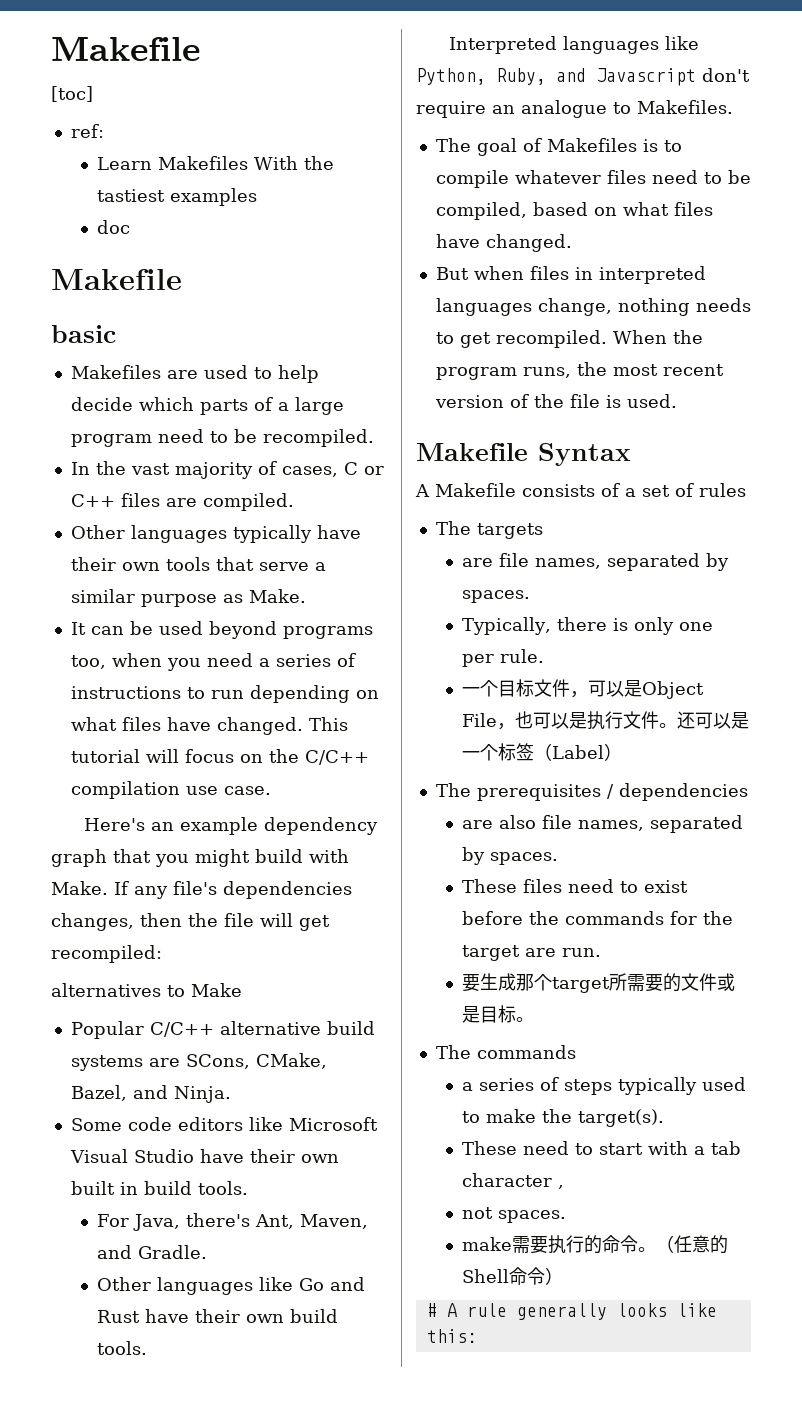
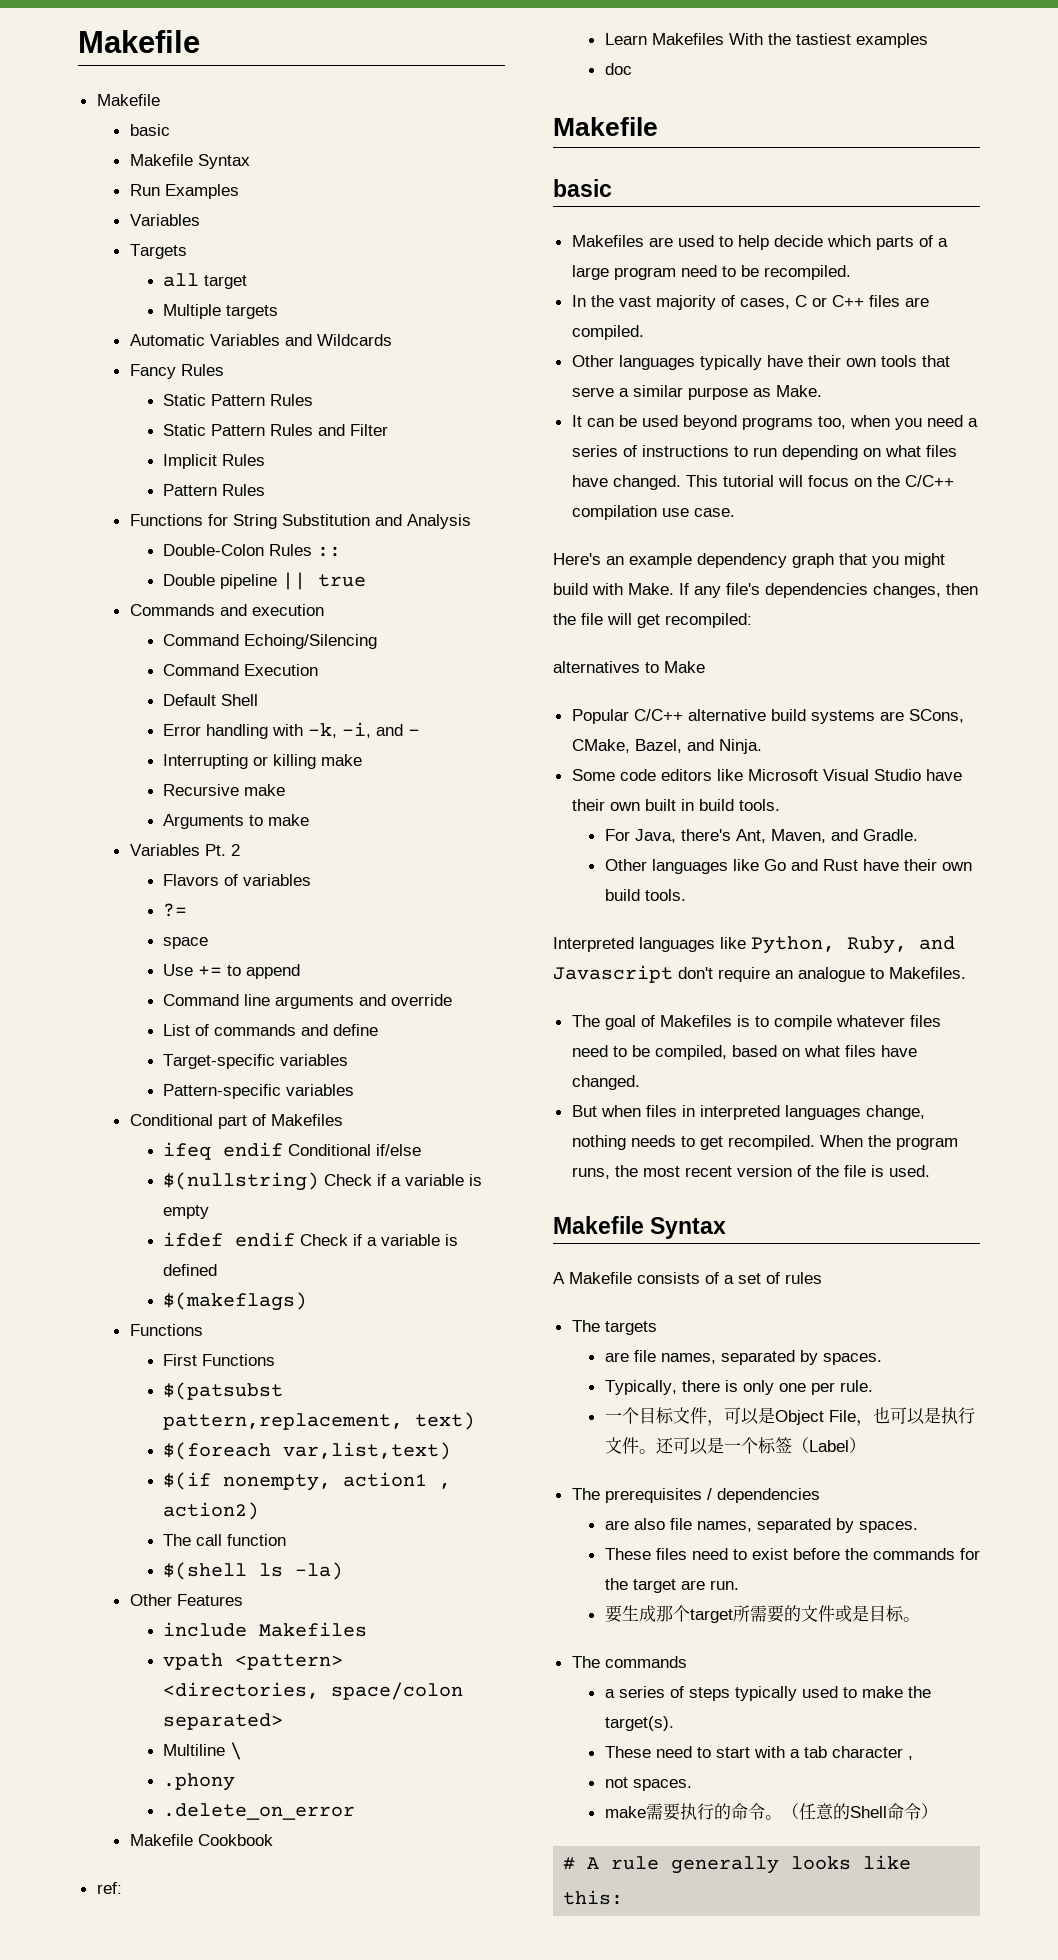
[51,36,200,61] [51,86,93,102] Makefile // [toc] -> [78,30,200,53] [96,94,160,106] [129,124,170,136] [129,154,250,169] [129,184,239,199] [129,214,200,226] [129,244,187,259] [162,273,247,289] [162,304,278,319] [129,334,392,346] [129,364,224,379] [162,394,313,406] [162,424,388,436] [162,454,265,469] [162,484,265,496] [129,514,471,529] [162,544,341,557] [162,572,366,590] [129,604,324,616] [162,634,377,649] [162,664,318,676] [162,694,258,706] [162,722,420,739] [162,754,362,769] [162,784,285,796] [162,814,309,829] [129,844,240,856] [162,874,311,886] [162,903,187,917] [162,937,208,949] [162,964,300,979] [162,994,452,1009] [162,1024,378,1036] [162,1054,348,1069] [162,1084,354,1099] [129,1114,343,1129] [162,1142,421,1160] [162,1172,482,1191] [162,1205,209,1219] [162,1232,458,1247] [162,1264,217,1276] [162,1292,307,1311] [129,1324,203,1336] [162,1354,275,1366] [162,1382,283,1400] [162,1412,475,1430] [162,1442,451,1460] [162,1472,451,1491] [162,1502,259,1520] [162,1534,286,1546] [162,1562,343,1580] [129,1594,243,1606] [162,1622,367,1637] [162,1653,343,1670] [162,1682,463,1700] [162,1713,283,1730] [162,1742,242,1760] [162,1773,235,1791] [162,1803,355,1820] [129,1834,273,1846] Makefile // Makefile // basic // Makefile Syntax // Run Examples // Variables // Targets // all target // Multiple targets // Automatic Variables and Wildcards // Fancy Rules // Static Pattern Rules // Static Pattern Rules and Filter // Implicit Rules // Pattern Rules // Functions for String Substitution and Analysis // Double-Colon Rules :: // Double pipeline || true // Commands and execution // Command Echoing/Silencing // Command Execution // Default Shell // Error handling with -k, -i, and - // Interrupting or killing make // Recursive make // Arguments to make // Variables Pt. 2 // Flavors of variables // ?= // space // Use += to append // Command line arguments and override // List of commands and define // Target-specific variables // Pattern-specific variables // Conditional part of Makefiles // ifeq endif Conditional if/else // $(nullstring) Check if a variable is empty // ifdef endif Check if a variable is defined // $(makeflags) // Functions // First Functions // $(patsubst pattern,replacement, text) // $(foreach var,list,text) // $(if nonempty, action1 , action2) // The call function // $(shell ls -la) // Other Features // include Makefiles // vpath <pattern> <directories, space/colon separated> // Multiline \ // .phony // .delete_on_error // Makefile Cookbook

